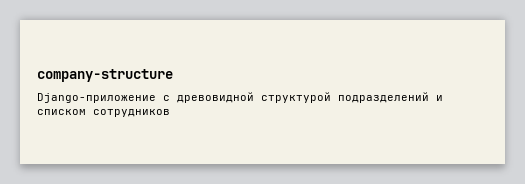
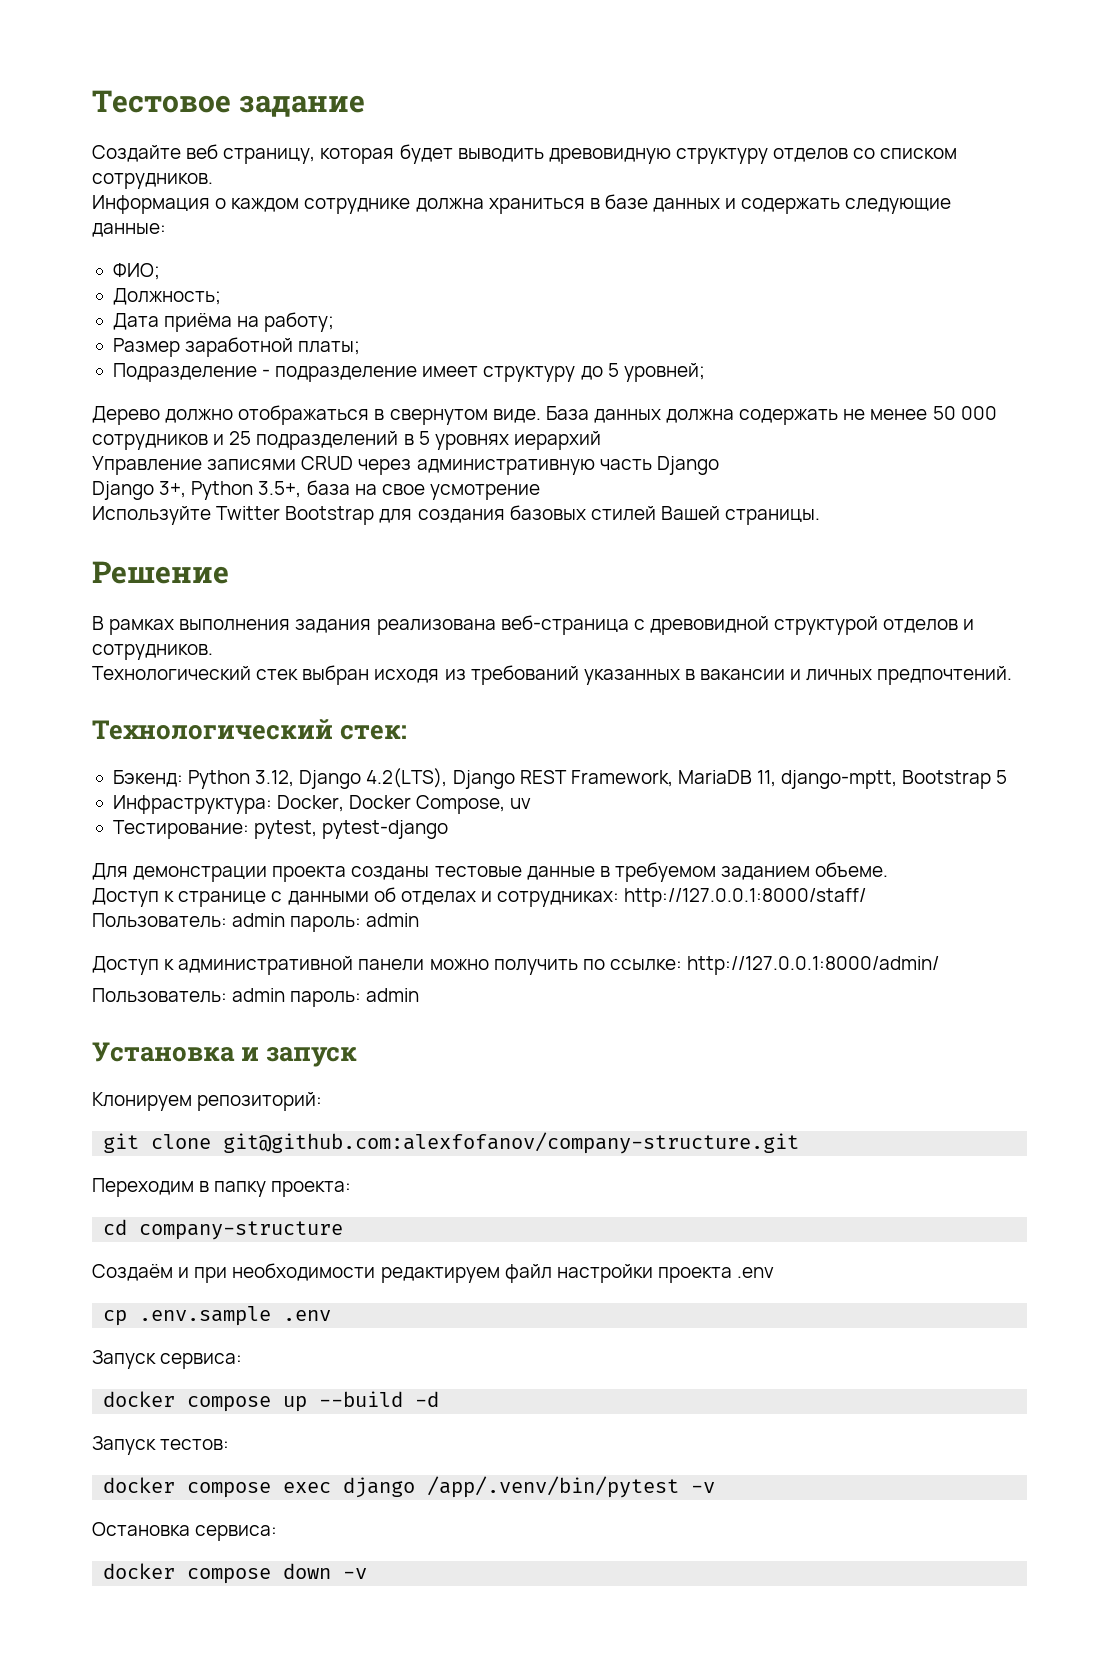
[37,69,173,82] [37,92,443,103] [37,109,170,117] company-structure // Django-приложение с древовидной структурой подразделений и списком сотрудников -> [92,90,366,117] [92,144,958,164] [92,173,213,189] [92,194,952,214] [92,223,166,237] [112,263,160,280] [112,288,221,305] [112,312,335,332] [112,337,361,357] [112,363,705,382] [92,405,997,425] [92,431,601,450] [92,456,719,475] [92,480,540,500] [92,505,821,525] [92,561,229,584] [92,615,975,635] [92,644,213,660] [92,665,1013,685] [92,719,408,740] [112,768,1008,789] [112,795,532,814] [112,820,449,839] [92,862,889,882] [92,887,867,907] [92,913,420,932] [92,956,940,975] [92,988,420,1007] [92,1042,358,1067] [92,1092,323,1111] [103,1132,800,1154] [92,1178,352,1197] [103,1219,344,1240] [92,1263,775,1283] [103,1306,332,1326] [92,1350,243,1369] [103,1391,440,1412] [92,1436,230,1455] [103,1476,716,1498] [92,1522,278,1541] [103,1563,368,1584] Тестовое задание // Создайте веб страницу, которая будет выводить древовидную структуру отделов со списком сотрудников. // Информация о каждом сотруднике должна храниться в базе данных и содержать следующие данные: // ФИО; // Должность; // Дата приёма на работу; // Размер заработной платы; // Подразделение - подразделение имеет структуру до 5 уровней; // Дерево должно отображаться в свернутом виде. База данных должна содержать не менее 50 000 сотрудников и 25 подразделений в 5 уровнях иерархий // Управление записями CRUD через административную часть Django // Django 3+, Python 3.5+, база на свое усмотрение // Используйте Twitter Bootstrap для создания базовых стилей Вашей страницы. // Решение // В рамках выполнения задания реализована веб-страница с древовидной структурой отделов и сотрудников. // Технологический стек выбран исходя из требований указанных в вакансии и личных предпочтений. // Технологический стек: // Бэкенд: Python 3.12, Django 4.2(LTS), Django REST Framework, MariaDB 11, django-mptt, Bootstrap 5 // Инфраструктура: Docker, Docker Compose, uv // Тестирование: pytest, pytest-django // Для демонстрации проекта созданы тестовые данные в требуемом заданием объеме. // Доступ к странице с данными об отделах и сотрудниках: http://127.0.0.1:8000/staff/ // Пользователь: admin пароль: admin // Доступ к административной панели можно получить по ссылке: http://127.0.0.1:8000/admin/ // Пользователь: admin пароль: admin // Установка и запуск // Клонируем репозиторий: // git clone git@github.com:alexfofanov/company-structure.git // Переходим в папку проекта: // cd company-structure // Создаём и при необходимости редактируем файл настройки проекта .env // cp .env.sample .env // Запуск сервиса: // docker compose up --build -d // Запуск тестов: // docker compose exec django /app/.venv/bin/pytest -v // Остановка сервиса: // docker compose down -v

